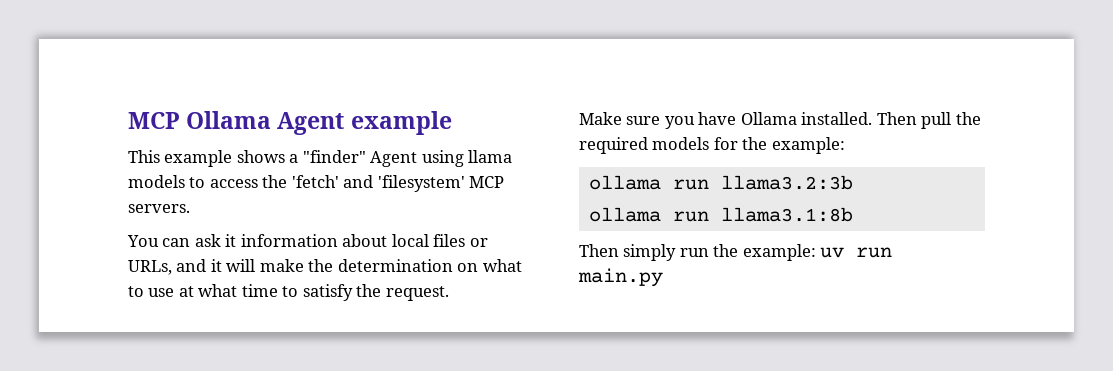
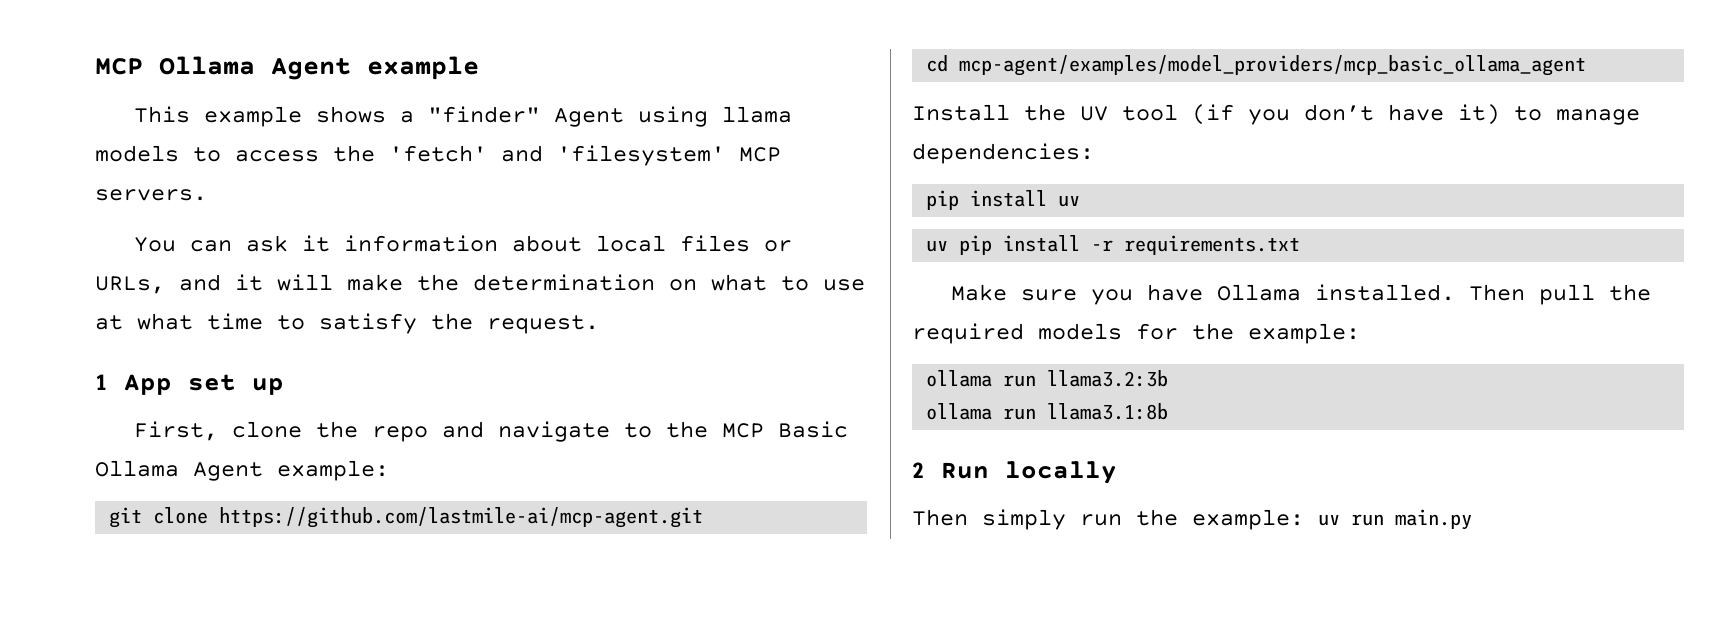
(449, 293) none -> [95,374,284,395] [134,421,849,442] [95,460,389,481] [109,507,704,528] [926,55,1587,76] [912,104,1640,125] [912,143,1094,164] [926,190,1081,210] [926,235,1301,255] // 1 App set up // First, clone the repo and navigate to the MCP Basic Ollama Agent example: // git clone https://github.com/lastmile-ai/mcp-agent.git // cd mcp-agent/examples/model_providers/mcp_basic_ollama_agent // Install the UV tool (if you don’t have it) to manage dependencies: // pip install uv // uv pip install -r requirements.txt
(853, 214) none -> [912,461,1117,484] // 2 Run locally

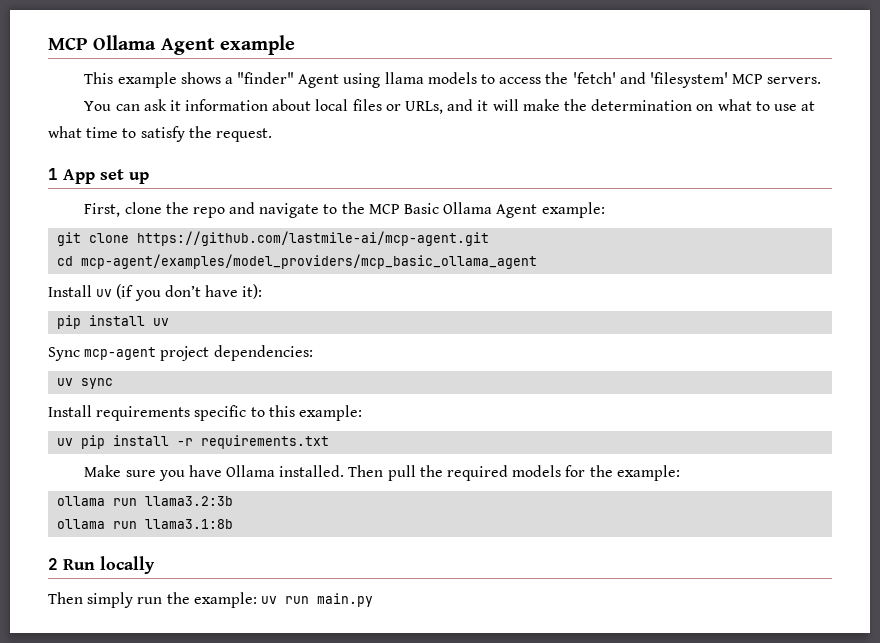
[1024,104,1178,121] the UV tool -> [96,289,113,297] uv
[1458,104,1640,125] [912,143,1094,164] it) to manage dependencies: -> [242,284,263,299] it):
(1081, 201) none -> [48,345,313,361] [57,378,114,389] [48,405,362,421] // Sync mcp-agent project dependencies: // uv sync // Install requirements specific to this example:

